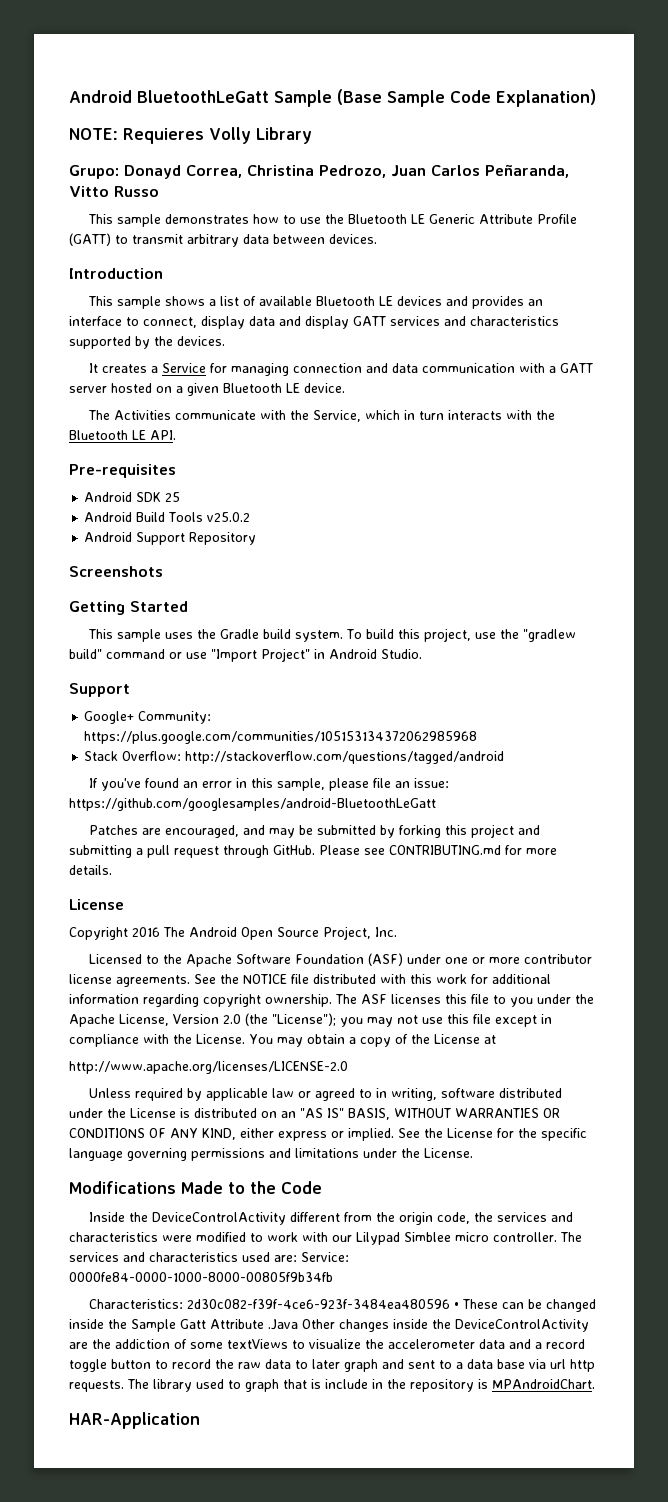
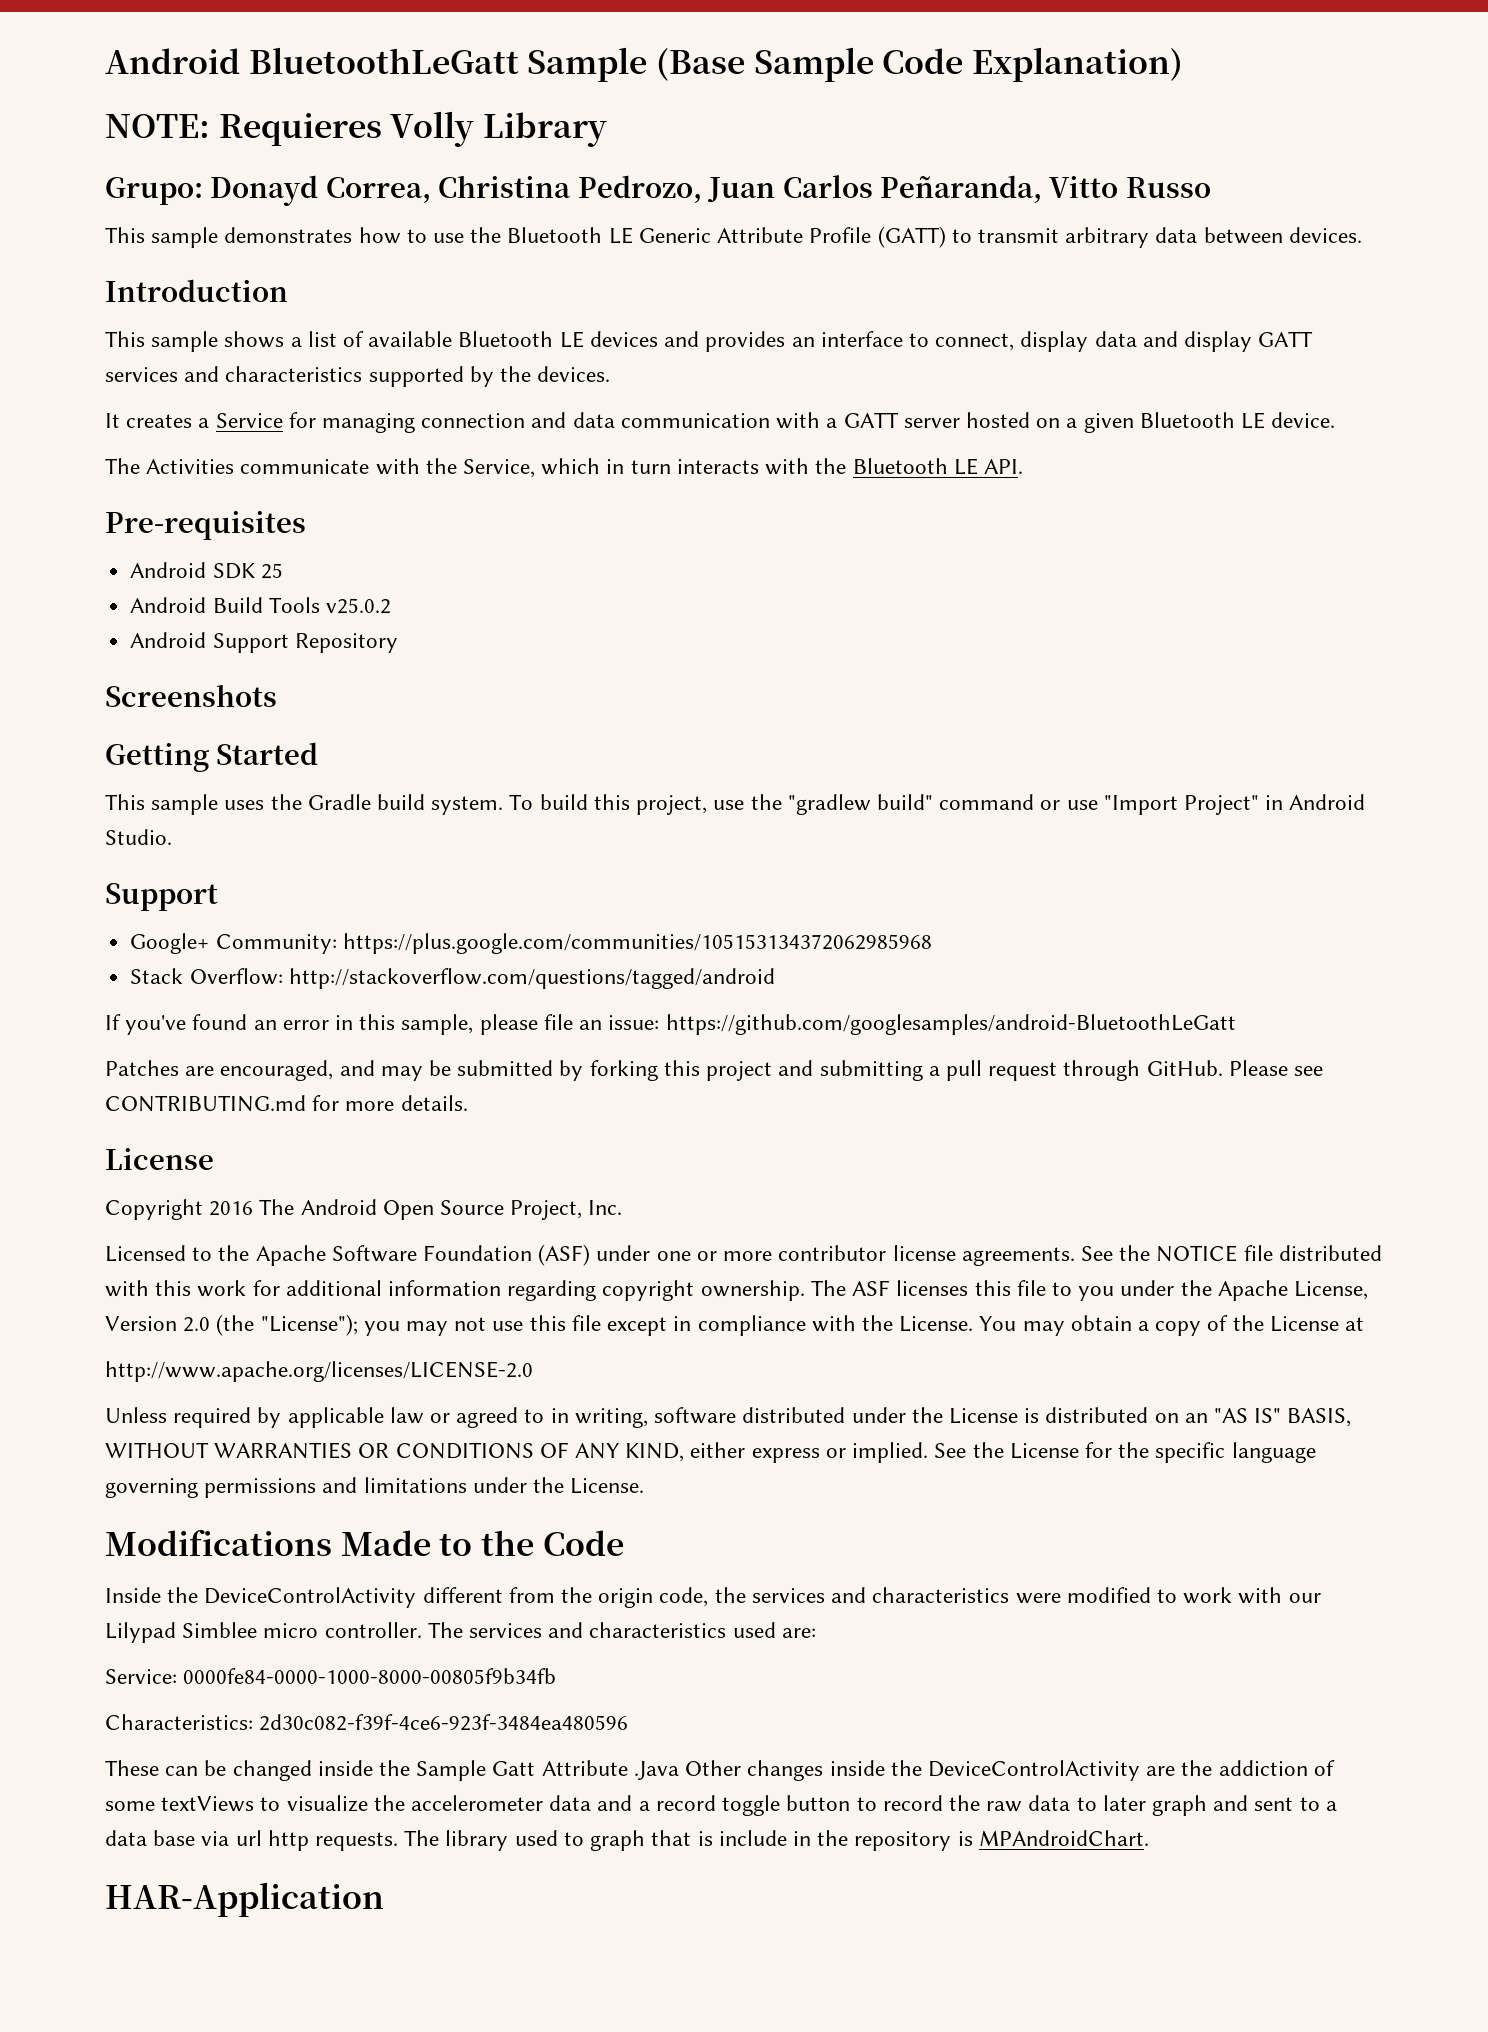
(297, 1258) none -> (816, 1633) //
[454,1302,460,1309] • -> (629, 1722) //

